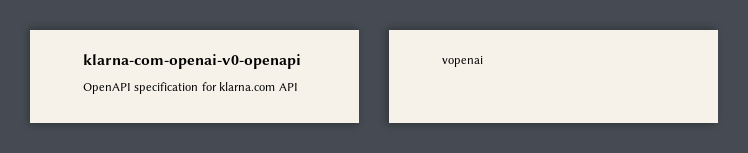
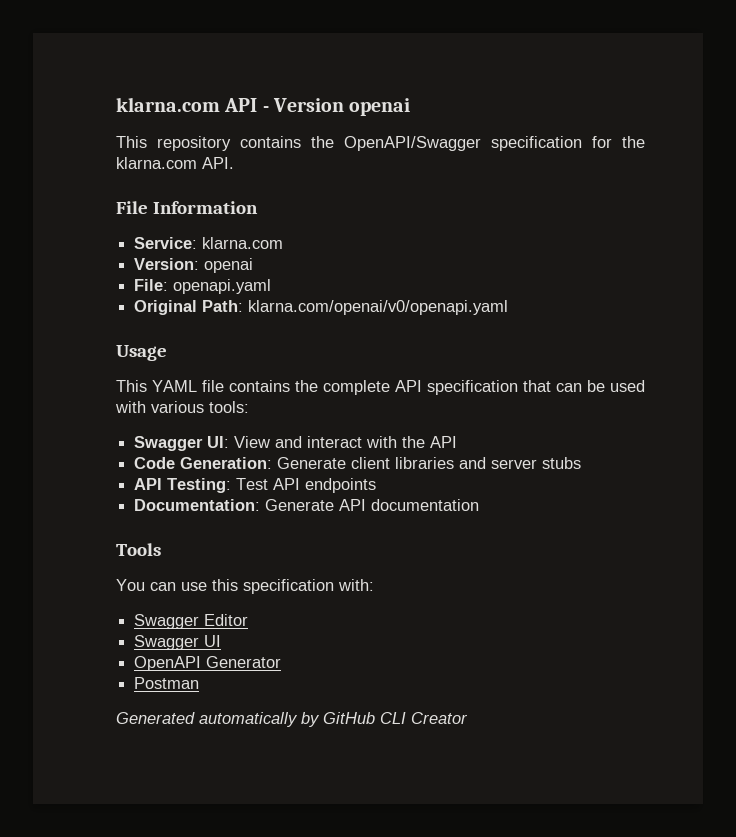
[83,54,301,69] [83,82,298,94] [442,56,483,67] klarna-com-openai-v0-openapi // OpenAPI specification for klarna.com API vopenai -> [116,97,411,116] [116,136,645,151] [116,157,234,169] [116,201,258,214] [134,237,284,249] [134,258,254,273] [134,279,272,294] [134,300,509,315] [116,345,167,361] [116,380,645,395] [115,401,249,413] [134,436,458,451] [134,457,582,469] [134,478,377,493] [134,499,480,511] [116,543,161,556] [116,579,374,594] [134,614,249,629] [134,635,222,650] [134,656,282,671] [134,677,200,689] [116,712,468,727] klarna.com API - Version openai // This repository contains the OpenAPI/Swagger specification for the klarna.com API. // File Information // Service: klarna.com // Version: openai // File: openapi.yaml // Original Path: klarna.com/openai/v0/openapi.yaml // Usage // This YAML file contains the complete API specification that can be used with various tools: // Swagger UI: View and interact with the API // Code Generation: Generate client libraries and server stubs // API Testing: Test API endpoints // Documentation: Generate API documentation // Tools // You can use this specification with: // Swagger Editor // Swagger UI // OpenAPI Generator // Postman // Generated automatically by GitHub CLI Creator

